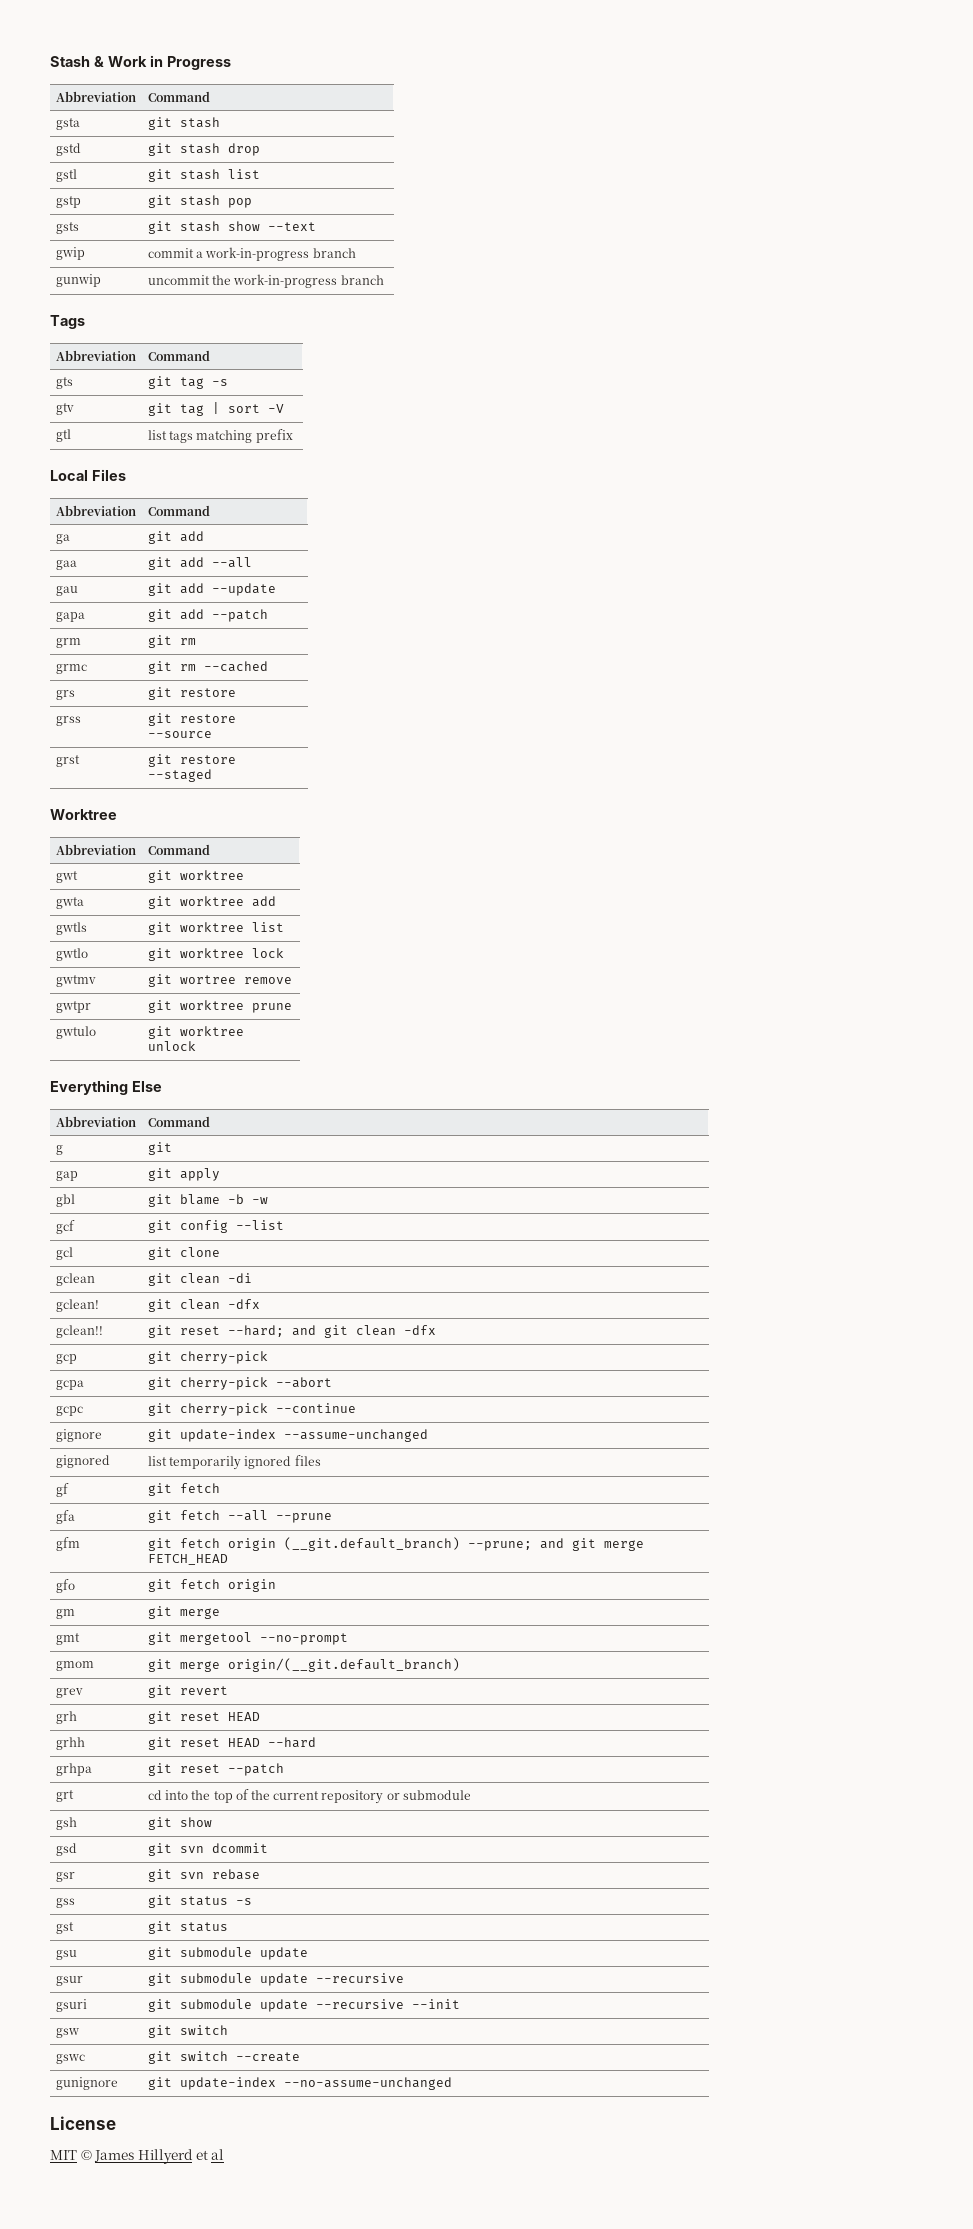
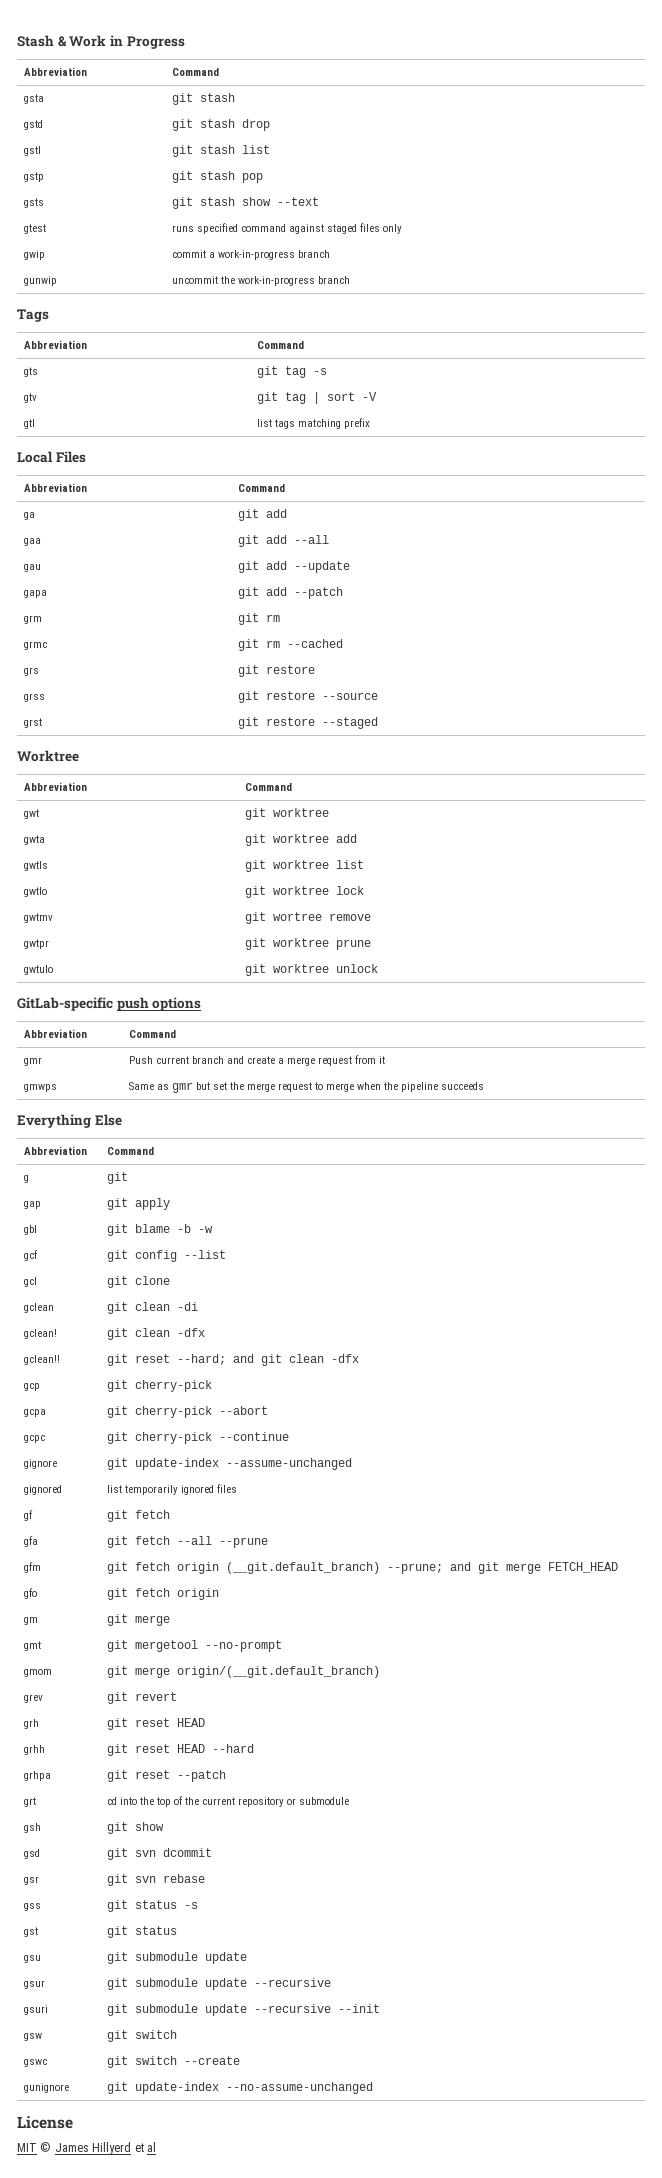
(316, 226) none -> [23,224,46,234] [171,223,402,234] // gtest | runs specified command against staged files only
(196, 1046) none -> [17,997,202,1011] [23,1029,87,1038] [128,1030,176,1038] [23,1057,42,1066] [128,1055,385,1066] [23,1084,57,1092] [128,1082,484,1093] // GitLab-specific push options // Abbreviation | Command // gmr | Push current branch and create a merge request from it // gmwps | Same as gmr but set the merge request to merge when the pipeline succeeds

